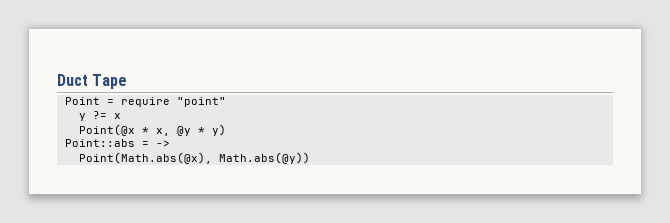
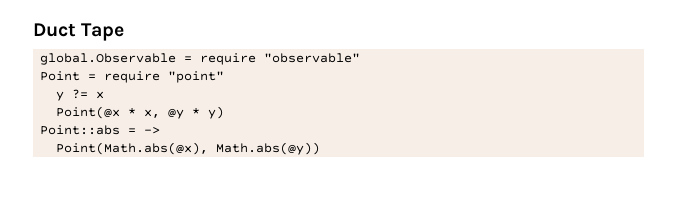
(128, 81) none -> [39,53,360,65] // global.Observable = require "observable"

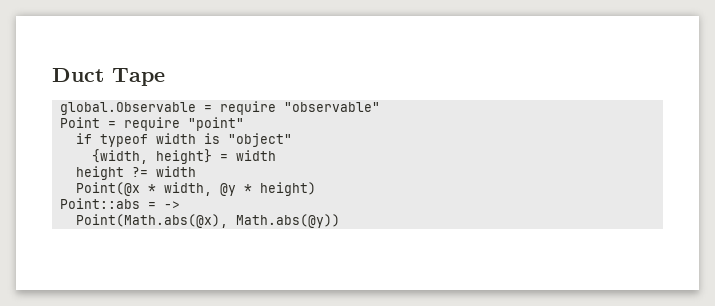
[55,89,104,101] y ?= x -> [75,133,292,147] [91,149,276,164] [75,166,196,180] if typeof width is "object" // {width, height} = width // height ?= width
[143,109,160,118] x, -> [163,182,212,196] width,
[207,106,224,119] y) -> [259,182,316,196] height)

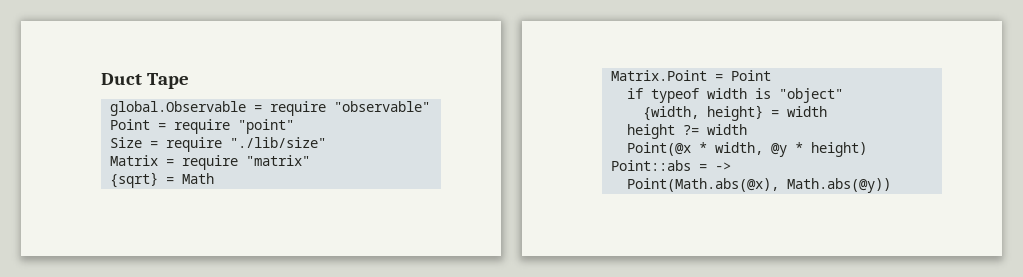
(244, 124) none -> [110,137,327,152] [110,155,311,170] [110,172,215,188] [611,70,772,81] // Size = require "./lib/size" // Matrix = require "matrix" // {sqrt} = Math // Matrix.Point = Point

